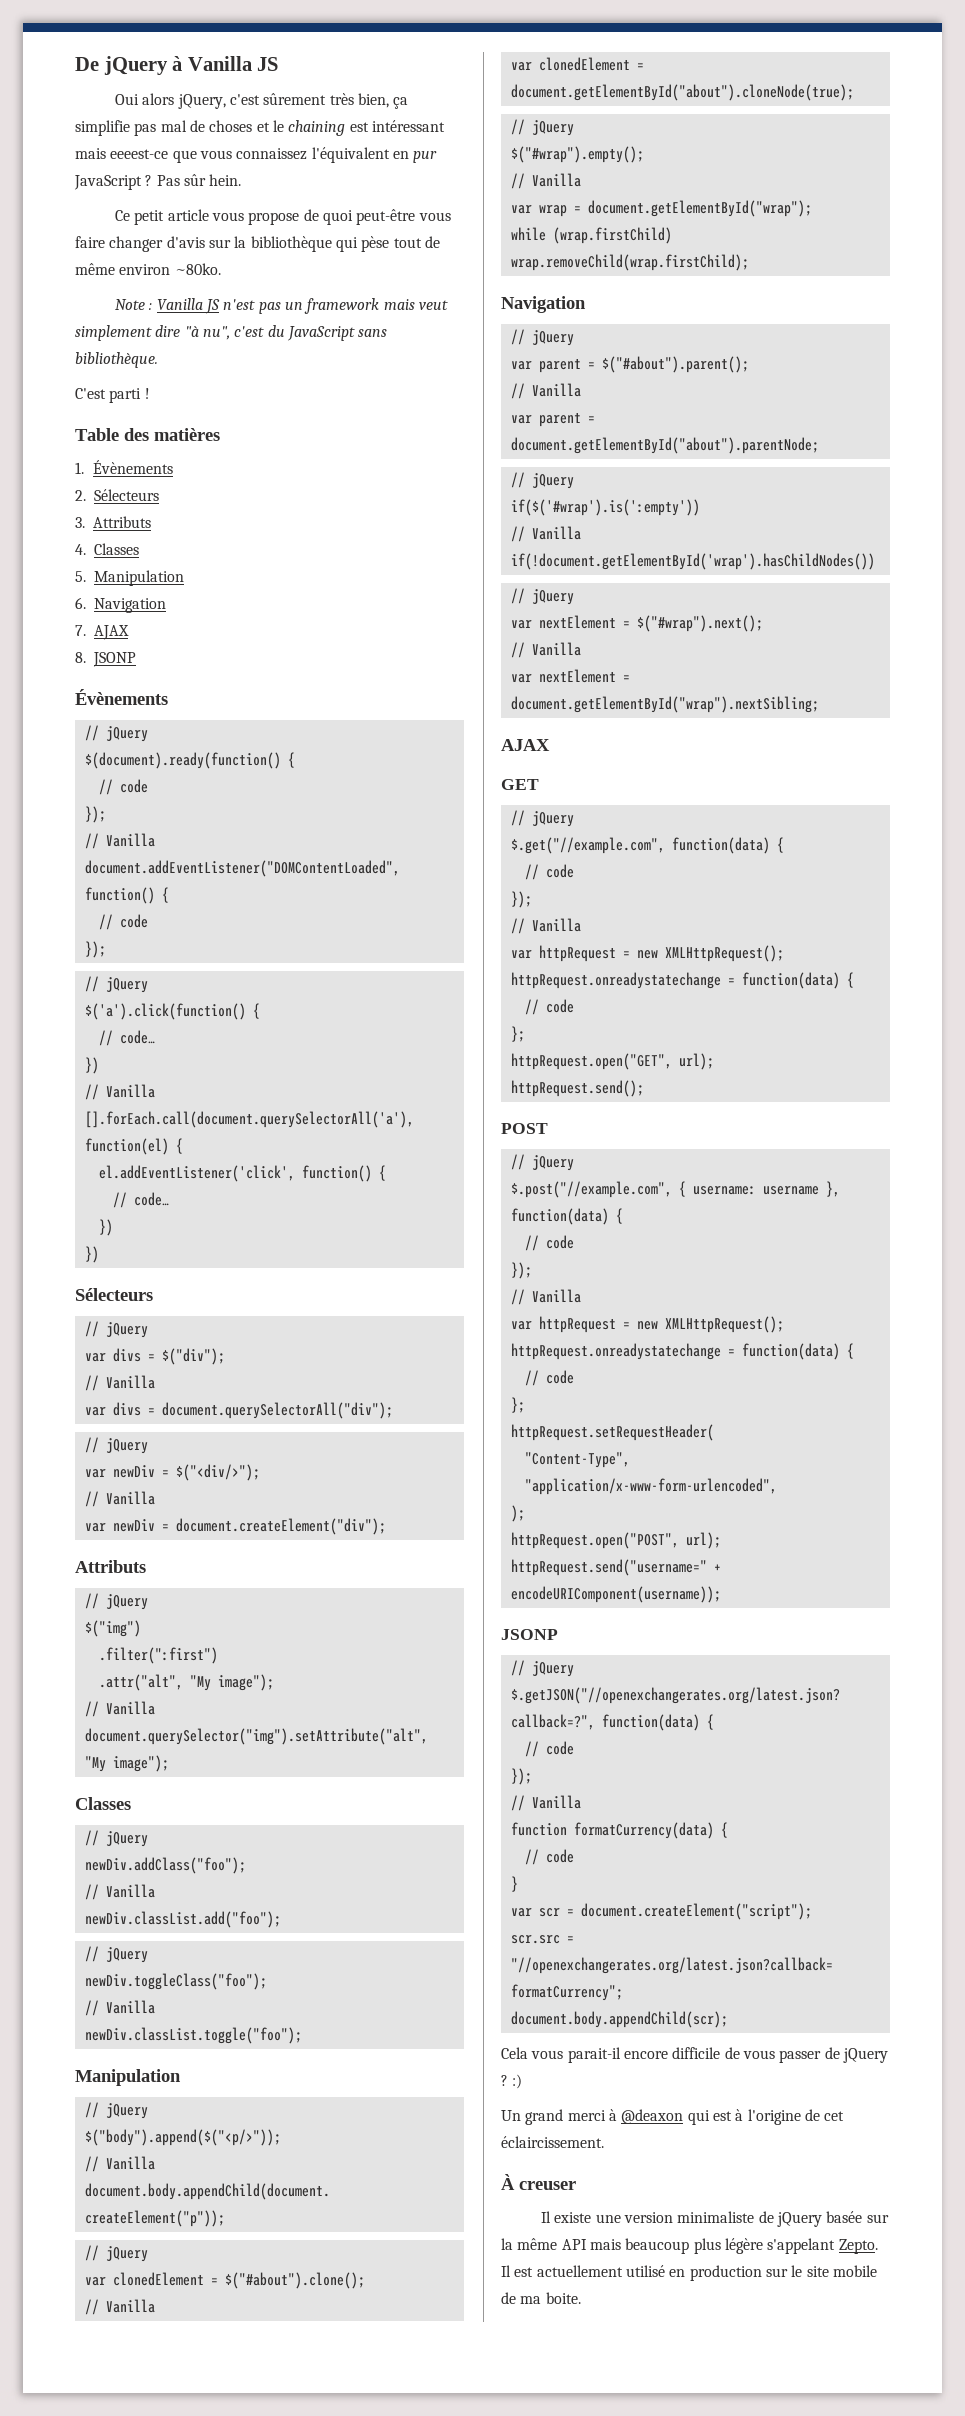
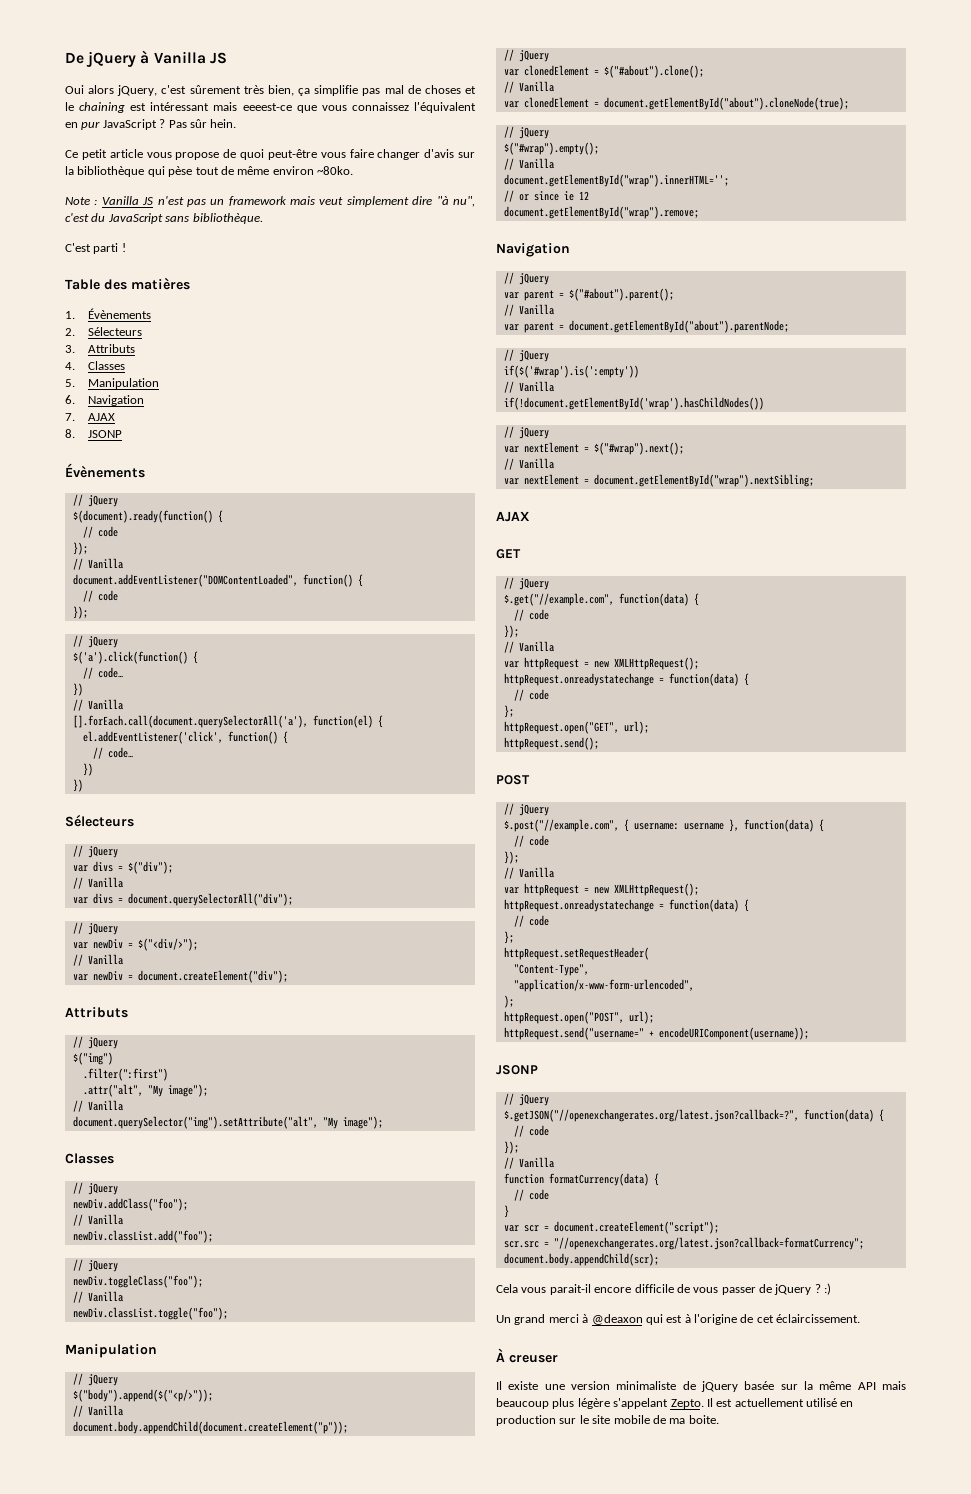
[510,200,812,217] [510,227,672,244] [510,254,749,271] var wrap = document.getElementById("wrap"); // while (wrap.firstChild) wrap.removeChild(wrap.firstChild); -> [503,174,729,187] [503,190,589,202] [503,206,699,219] document.getElementById("wrap").innerHTML=''; // // or since ie 12 // document.getElementById("wrap").remove;

